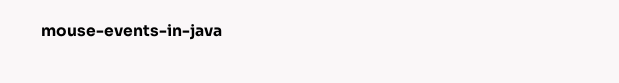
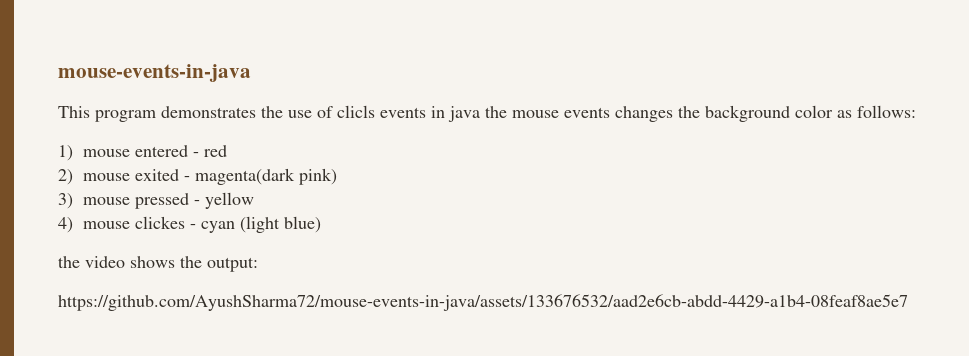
(222, 32) none -> [58,105,916,122] [58,145,227,161] [58,168,337,185] [58,192,254,209] [58,216,321,233] [58,256,258,272] [58,294,908,311] // This program demonstrates the use of clicls events in java the mouse events changes the background color as follows: // 1) mouse entered - red // 2) mouse exited - magenta(dark pink) // 3) mouse pressed - yellow // 4) mouse clickes - cyan (light blue) // the video shows the output: // https://github.com/AyushSharma72/mouse-events-in-java/assets/133676532/aad2e6cb-abdd-4429-a1b4-08feaf8ae5e7

